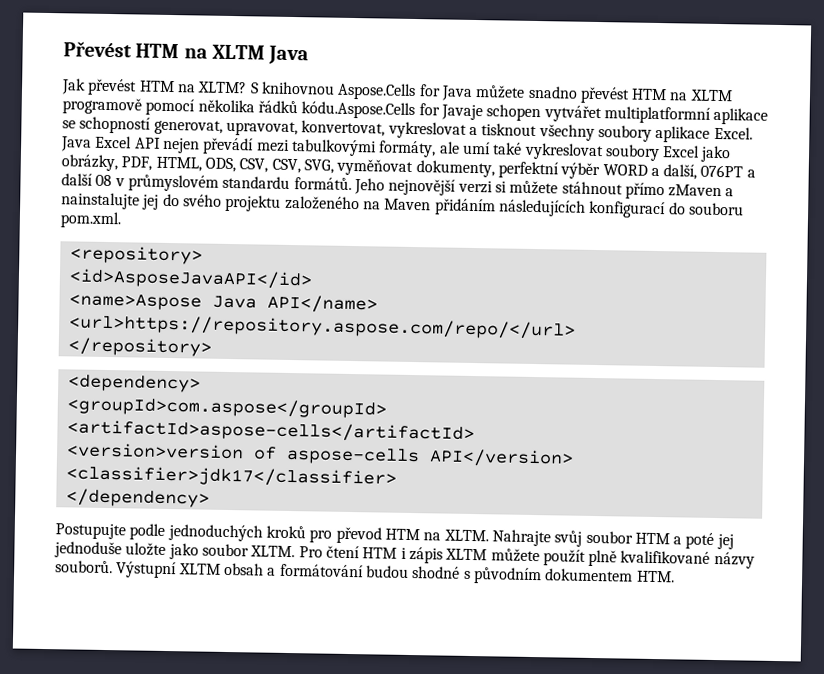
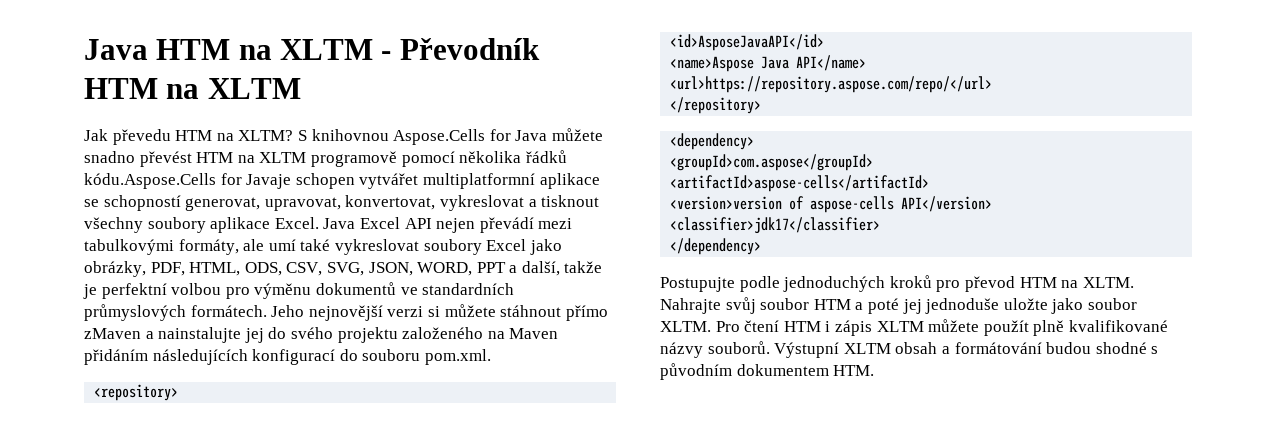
[63,41,310,65] Převést HTM na XLTM Java -> [84,38,540,60] [84,78,301,99] Java HTM na XLTM - Převodník HTM na XLTM
[87,78,138,96] převést -> [112,129,171,145] převedu
[271,158,756,180] [61,173,352,192] CSV, SVG, vyměňovat dokumenty, perfektní výběr WORD a další, 076PT a další 08 v průmyslovém standardu formátů. -> [326,261,603,276] [83,282,515,299] [84,304,267,321] SVG, JSON, WORD, PPT a další, takže je perfektní volbou pro výměnu dokumentů ve standardních průmyslových formátech.

